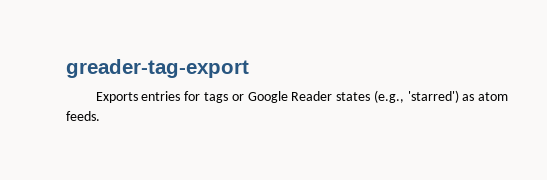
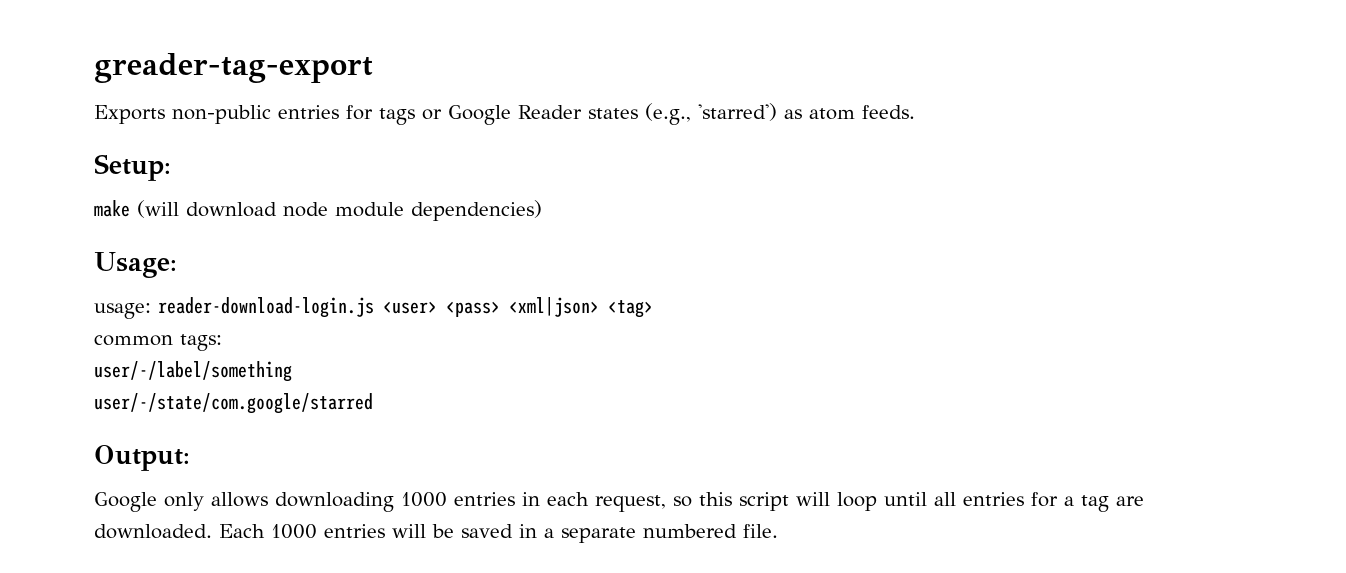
(138, 97) none -> [172,105,271,124] non-public
(100, 116) none -> [94,154,171,181] [94,200,542,221] [94,252,177,278] [94,297,653,319] [94,334,222,351] [94,361,292,382] [94,393,373,414] [94,445,190,471] [94,492,1144,512] [94,524,778,543] // Setup: // make (will download node module dependencies) // Usage: // usage: reader-download-login.js <user> <pass> <xml|json> <tag> // common tags: // user/-/label/something // user/-/state/com.google/starred // Output: // Google only allows downloading 1000 entries in each request, so this script will loop until all entries for a tag are downloaded. Each 1000 entries will be saved in a separate numbered file.

